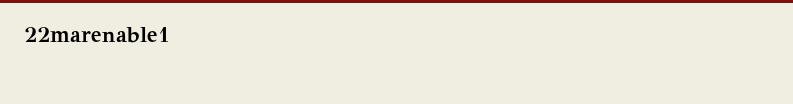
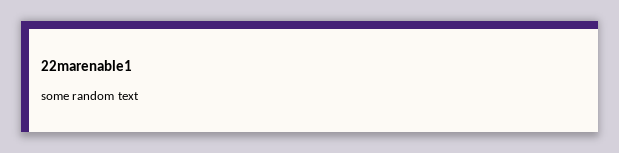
(170, 35) none -> [41,91,139,100] // some random text

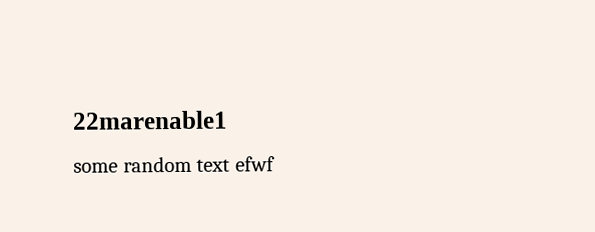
(139, 96) none -> [234,156,275,172] efwf

